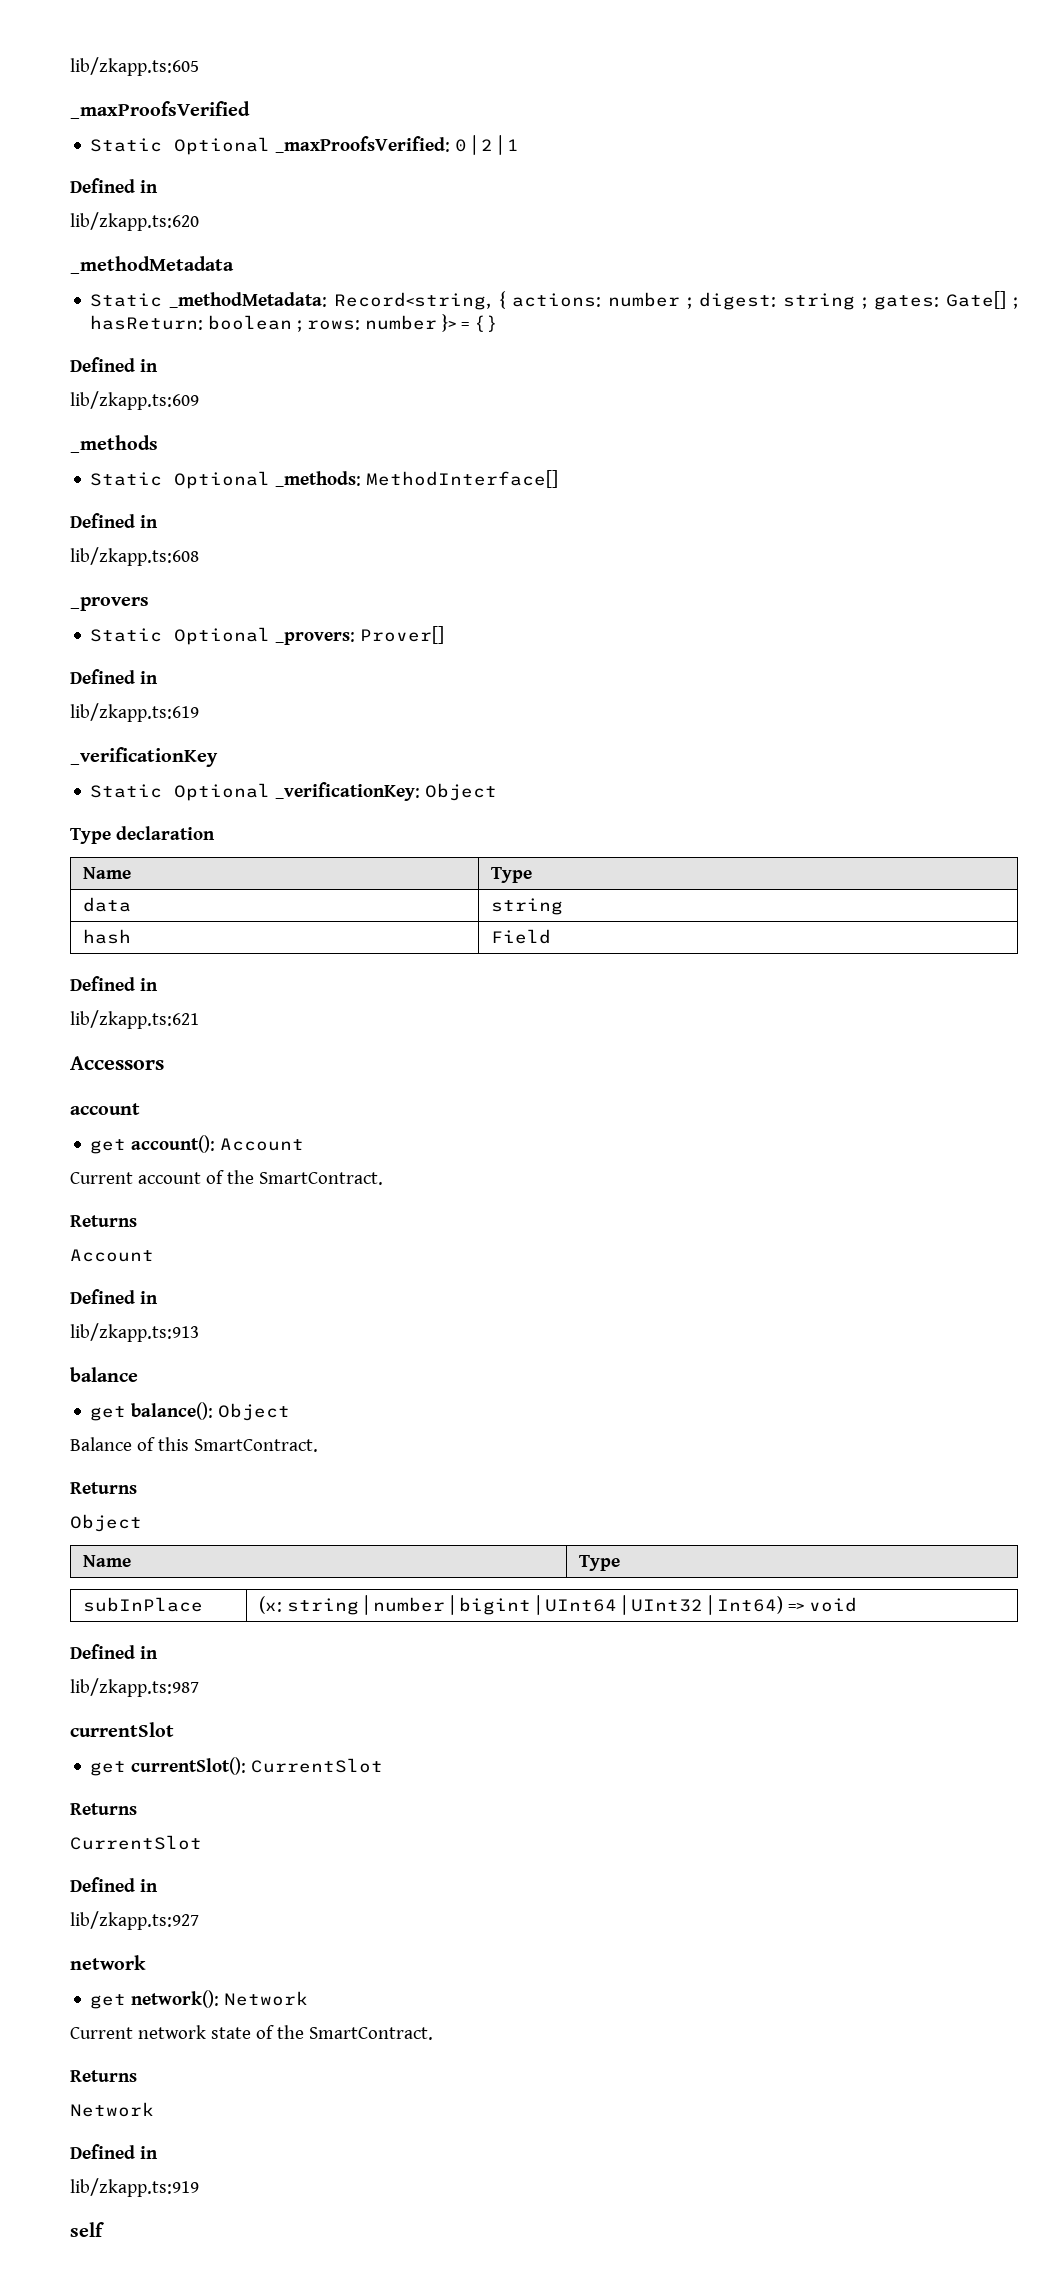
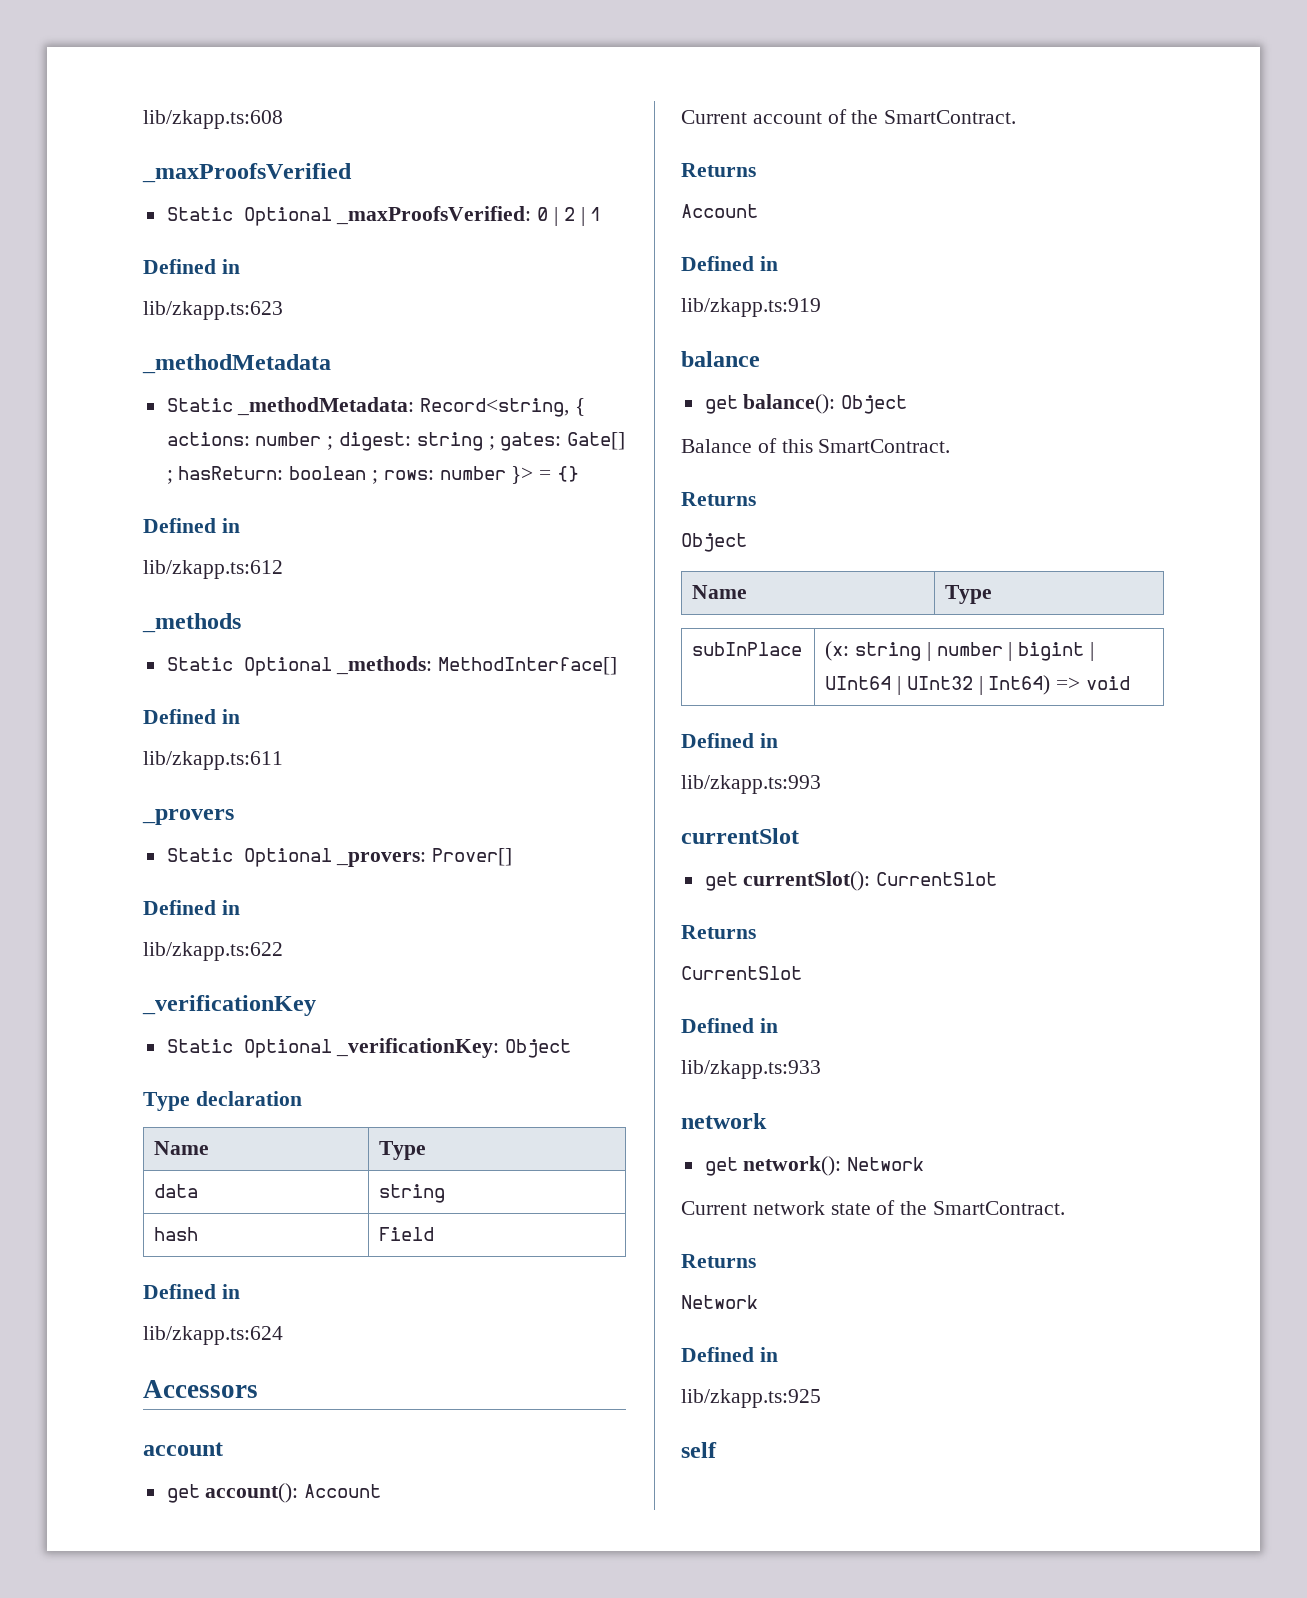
[70,57,199,76] lib/zkapp.ts:605 -> [143,110,283,129] lib/zkapp.ts:608
[70,212,199,231] lib/zkapp.ts:620 -> [143,301,283,320] lib/zkapp.ts:623
[70,391,199,410] lib/zkapp.ts:609 -> [143,560,283,579] lib/zkapp.ts:612
[70,547,199,566] lib/zkapp.ts:608 -> [143,751,283,770] lib/zkapp.ts:611
[70,703,199,722] lib/zkapp.ts:619 -> [143,942,283,961] lib/zkapp.ts:622
[70,1010,199,1029] lib/zkapp.ts:621 -> [143,1326,283,1345] lib/zkapp.ts:624
[70,1323,199,1342] lib/zkapp.ts:913 -> [681,298,821,317] lib/zkapp.ts:919
[70,1678,199,1697] lib/zkapp.ts:987 -> [681,775,821,794] lib/zkapp.ts:993
[70,1911,199,1930] lib/zkapp.ts:927 -> [681,1060,821,1079] lib/zkapp.ts:933
[70,2178,199,2197] lib/zkapp.ts:919 -> [681,1389,821,1408] lib/zkapp.ts:925

